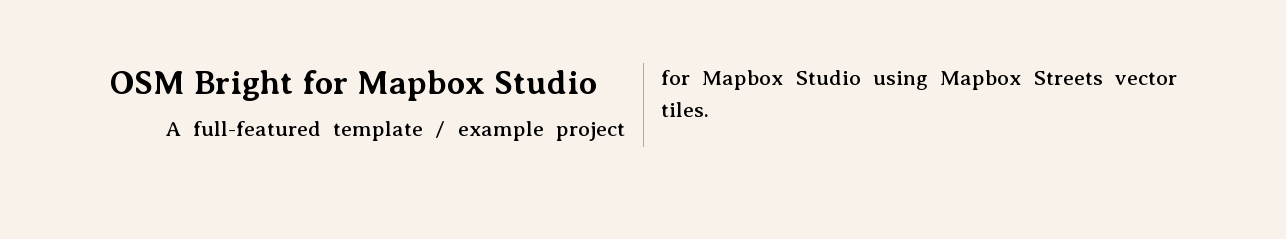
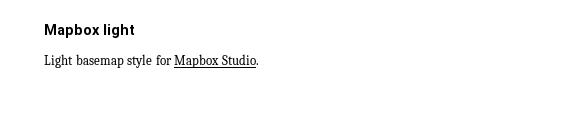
[109,70,598,101] [164,121,625,141] [661,70,1177,90] [661,102,709,117] OSM Bright for Mapbox Studio // A full-featured template / example project for Mapbox Studio using Mapbox Streets vector tiles. -> [44,24,135,38] [44,54,259,68] Mapbox light // Light basemap style for Mapbox Studio.

